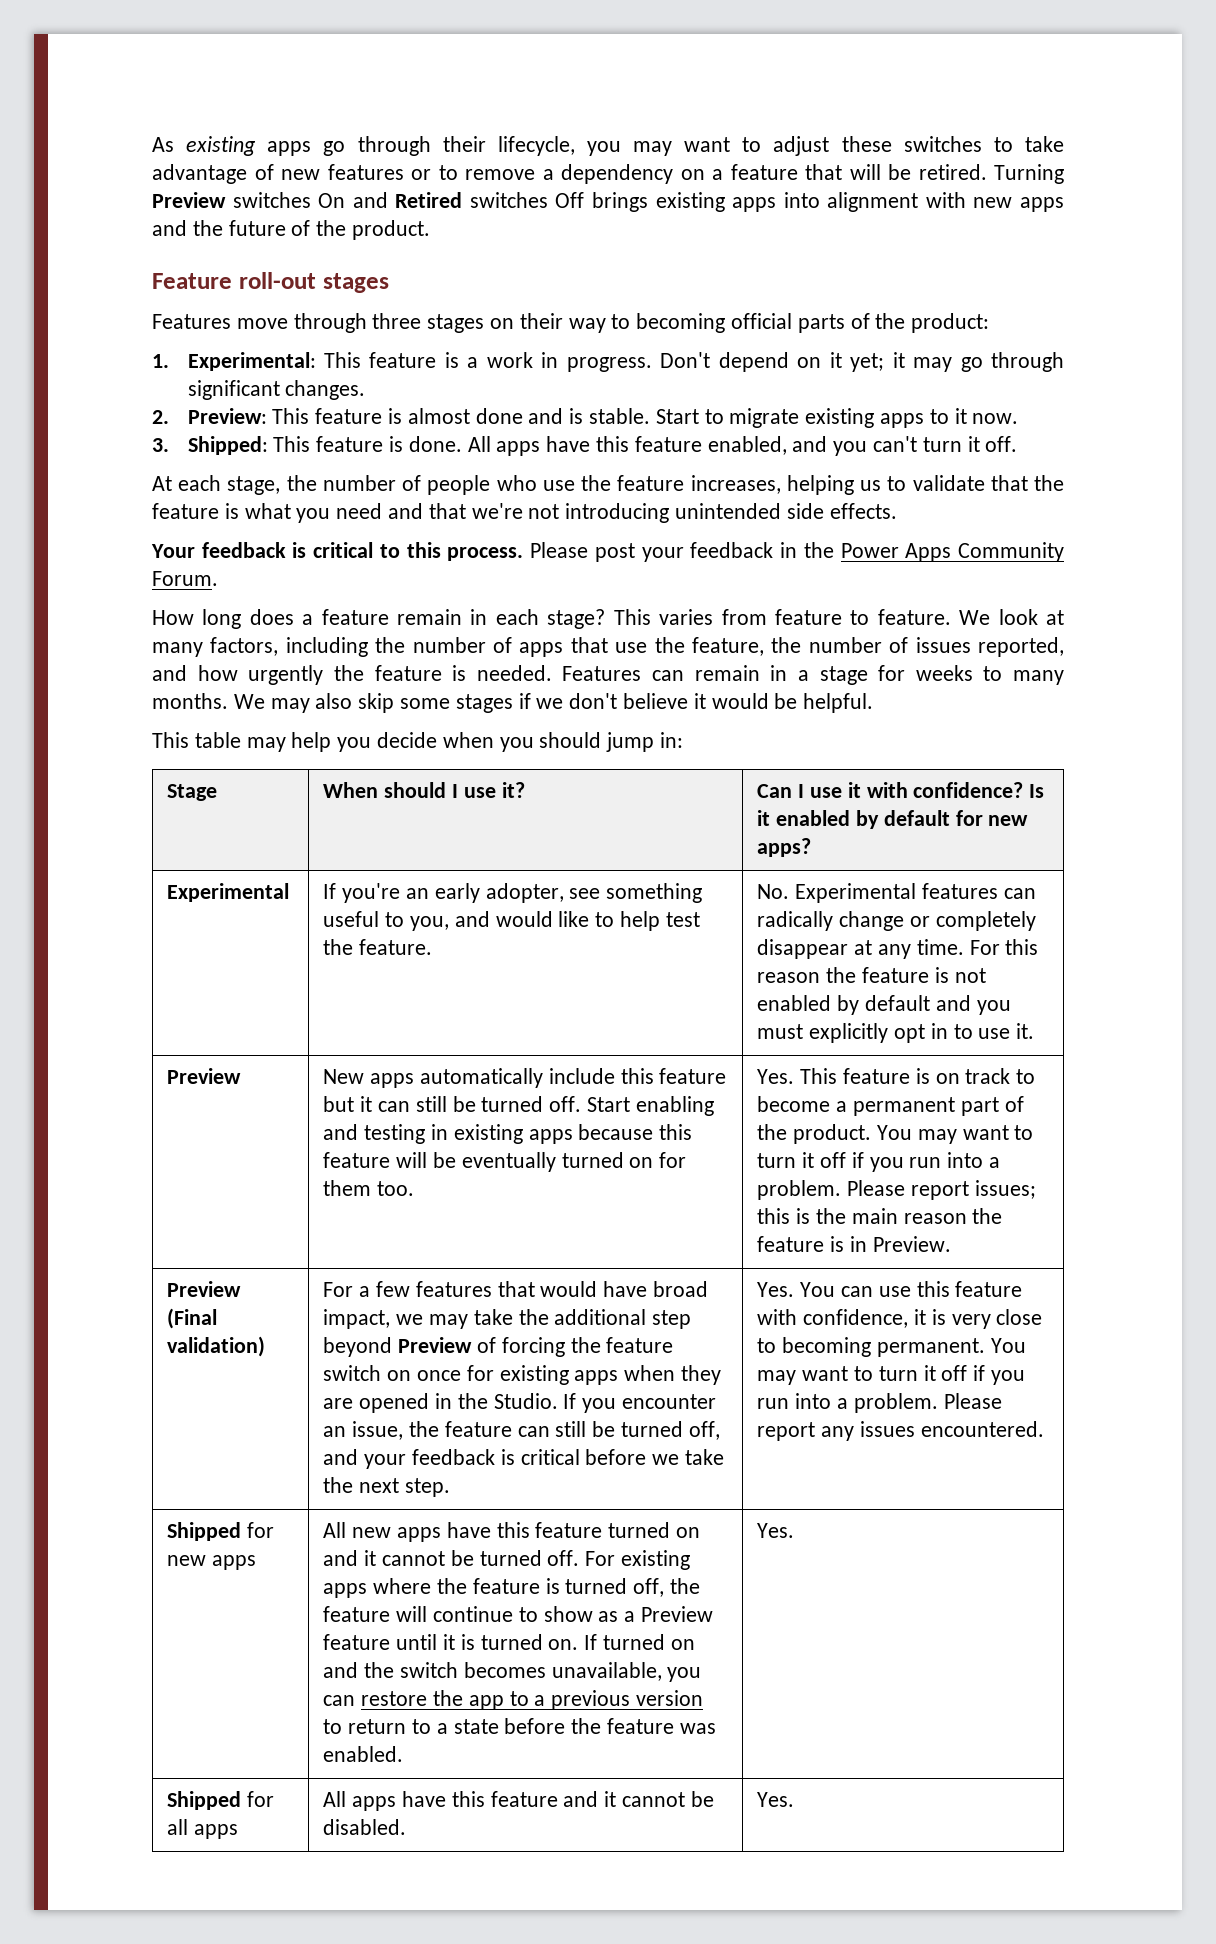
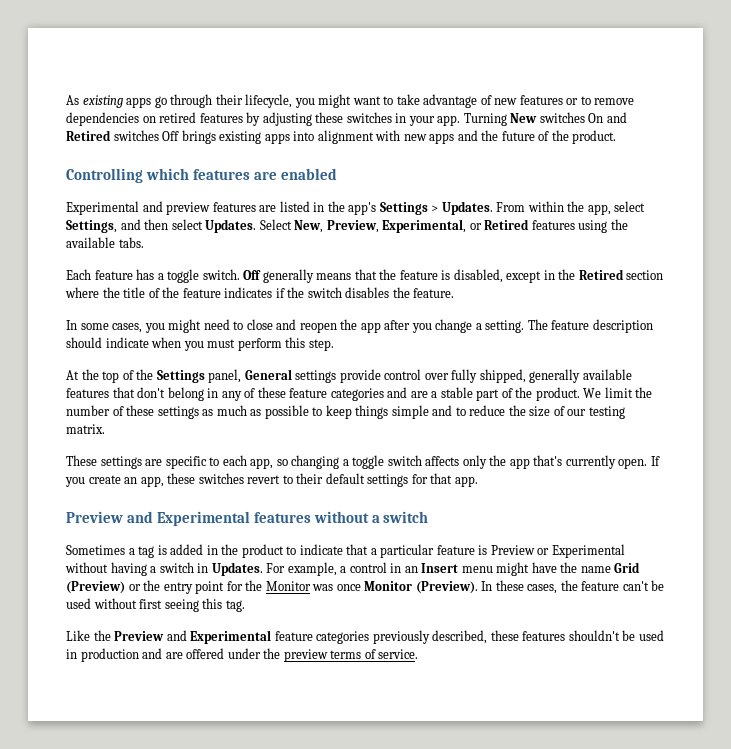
[633,136,1013,156] may want to adjust these switches to -> [318,94,394,108] might want to
[542,164,1064,184] [152,192,226,208] a dependency on a feature that will be retired. Turning Preview -> [66,112,538,126] dependencies on retired features by adjusting these switches in your app. Turning New
[152,272,389,293] [152,313,990,333] [152,352,1064,372] [187,380,366,400] [152,408,1019,428] [152,436,1018,456] [152,475,1064,495] [152,503,897,523] [151,542,1064,562] [152,571,218,586] [152,609,1064,629] [152,637,1064,657] [152,665,1064,685] [152,693,874,713] [152,732,684,752] [167,784,218,801] [323,782,525,798] [757,782,1045,798] [757,810,1029,829] [757,838,812,857] [167,883,290,902] [323,883,703,903] [323,911,700,931] [323,939,433,955] [757,883,1036,903] [757,911,1036,931] [757,939,1039,959] [757,967,986,983] [757,995,1011,1015] [757,1023,1035,1043] [167,1068,242,1084] [323,1068,727,1088] [323,1096,714,1116] [323,1124,693,1144] [323,1152,687,1172] [323,1180,415,1196] [757,1068,1036,1084] [757,1096,1024,1116] [757,1124,1034,1144] [757,1152,1001,1172] [757,1180,1036,1200] [757,1208,1003,1224] [757,1236,951,1252] [167,1281,242,1297] [167,1308,218,1329] [167,1336,266,1357] [323,1281,709,1297] [323,1309,692,1329] [323,1337,674,1357] [323,1365,722,1385] [323,1393,717,1413] [323,1421,720,1440] [323,1449,725,1469] [323,1477,450,1497] [757,1281,1023,1297] [757,1309,1043,1329] [757,1337,1026,1357] [757,1365,1026,1385] [757,1393,1002,1413] [757,1421,1044,1441] [167,1522,275,1541] [167,1555,257,1570] [323,1522,701,1542] [323,1550,691,1570] [323,1578,701,1598] [323,1606,714,1622] [323,1634,695,1650] [323,1662,702,1682] [323,1690,704,1710] [323,1718,716,1734] [323,1746,404,1762] [757,1523,795,1538] [167,1791,275,1810] [167,1819,239,1839] [323,1791,714,1811] [323,1819,407,1835] [757,1792,795,1807] Feature roll-out stages // Features move through three stages on their way to becoming official parts of the product: // 1. Experimental: This feature is a work in progress. Don't depend on it yet; it may go through significant changes. // 2. Preview: This feature is almost done and is stable. Start to migrate existing apps to it now. // 3. Shipped: This feature is done. All apps have this feature enabled, and you can't turn it off. // At each stage, the number of people who use the feature increases, helping us to validate that the feature is what you need and that we're not introducing unintended side effects. // Your feedback is critical to this process. Please post your feedback in the Power Apps Community Forum. // How long does a feature remain in each stage? This varies from feature to feature. We look at many factors, including the number of apps that use the feature, the number of issues reported, and how urgently the feature is needed. Features can remain in a stage for weeks to many months. We may also skip some stages if we don't believe it would be helpful. // This table may help you decide when you should jump in: // Stage | When should I use it? | Can I use it with confidence? Is it enabled by default for new apps? // Experimental | If you're an early adopter, see something useful to you, and would like to help test the feature. | No. Experimental features can radically change or completely disappear at any time. For this reason the feature is not enabled by default and you must explicitly opt in to use it. // Preview | New apps automatically include this feature but it can still be turned off. Start enabling and testing in existing apps because this feature will be eventually turned on for them too. | Yes. This feature is on track to become a permanent part of the product. You may want to turn it off if you run into a problem. Please report issues; this is the main reason the feature is in Preview. // Preview (Final validation) | For a few features that would have broad impact, we may take the additional step beyond Preview of forcing the feature switch on once for existing apps when they are opened in the Studio. If you encounter an issue, the feature can still be turned off, and your feedback is critical before we take the next step. | Yes. You can use this feature with confidence, it is very close to becoming permanent. You may want to turn it off if you run into a problem. Please report any issues encountered. // Shipped for new apps | All new apps have this feature turned on and it cannot be turned off. For existing apps where the feature is turned off, the feature will continue to show as a Preview feature until it is turned on. If turned on and the switch becomes unavailable, you can restore the app to a previous version to return to a state before the feature was enabled. | Yes. // Shipped for all apps | All apps have this feature and it cannot be disabled. | Yes. -> [66,168,337,183] [66,201,646,215] [66,219,628,233] [66,237,144,248] [66,269,664,283] [65,287,455,298] [66,319,653,333] [66,337,334,351] [66,369,632,383] [66,387,653,401] [66,405,625,419] [66,424,105,434] [66,455,660,469] [65,473,478,487] [66,511,429,526] [66,544,625,558] [65,562,641,576] [66,580,665,594] [66,598,245,612] [66,630,664,644] [66,648,419,662] Controlling which features are enabled // Experimental and preview features are listed in the app's Settings > Updates. From within the app, select Settings, and then select Updates. Select New, Preview, Experimental, or Retired features using the available tabs. // Each feature has a toggle switch. Off generally means that the feature is disabled, except in the Retired section where the title of the feature indicates if the switch disables the feature. // In some cases, you might need to close and reopen the app after you change a setting. The feature description should indicate when you must perform this step. // At the top of the Settings panel, General settings provide control over fully shipped, generally available features that don't belong in any of these feature categories and are a stable part of the product. We limit the number of these settings as much as possible to keep things simple and to reduce the size of our testing matrix. // These settings are specific to each app, so changing a toggle switch affects only the app that's currently open. If you create an app, these switches revert to their default settings for that app. // Preview and Experimental features without a switch // Sometimes a tag is added in the product to indicate that a particular feature is Preview or Experimental without having a switch in Updates. For example, a control in an Insert menu might have the name Grid (Preview) or the entry point for the Monitor was once Monitor (Preview). In these cases, the feature can't be used without first seeing this tag. // Like the Preview and Experimental feature categories previously described, these features shouldn't be used in production and are offered under the preview terms of service.

